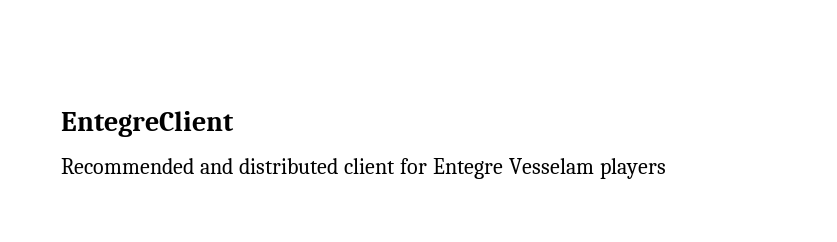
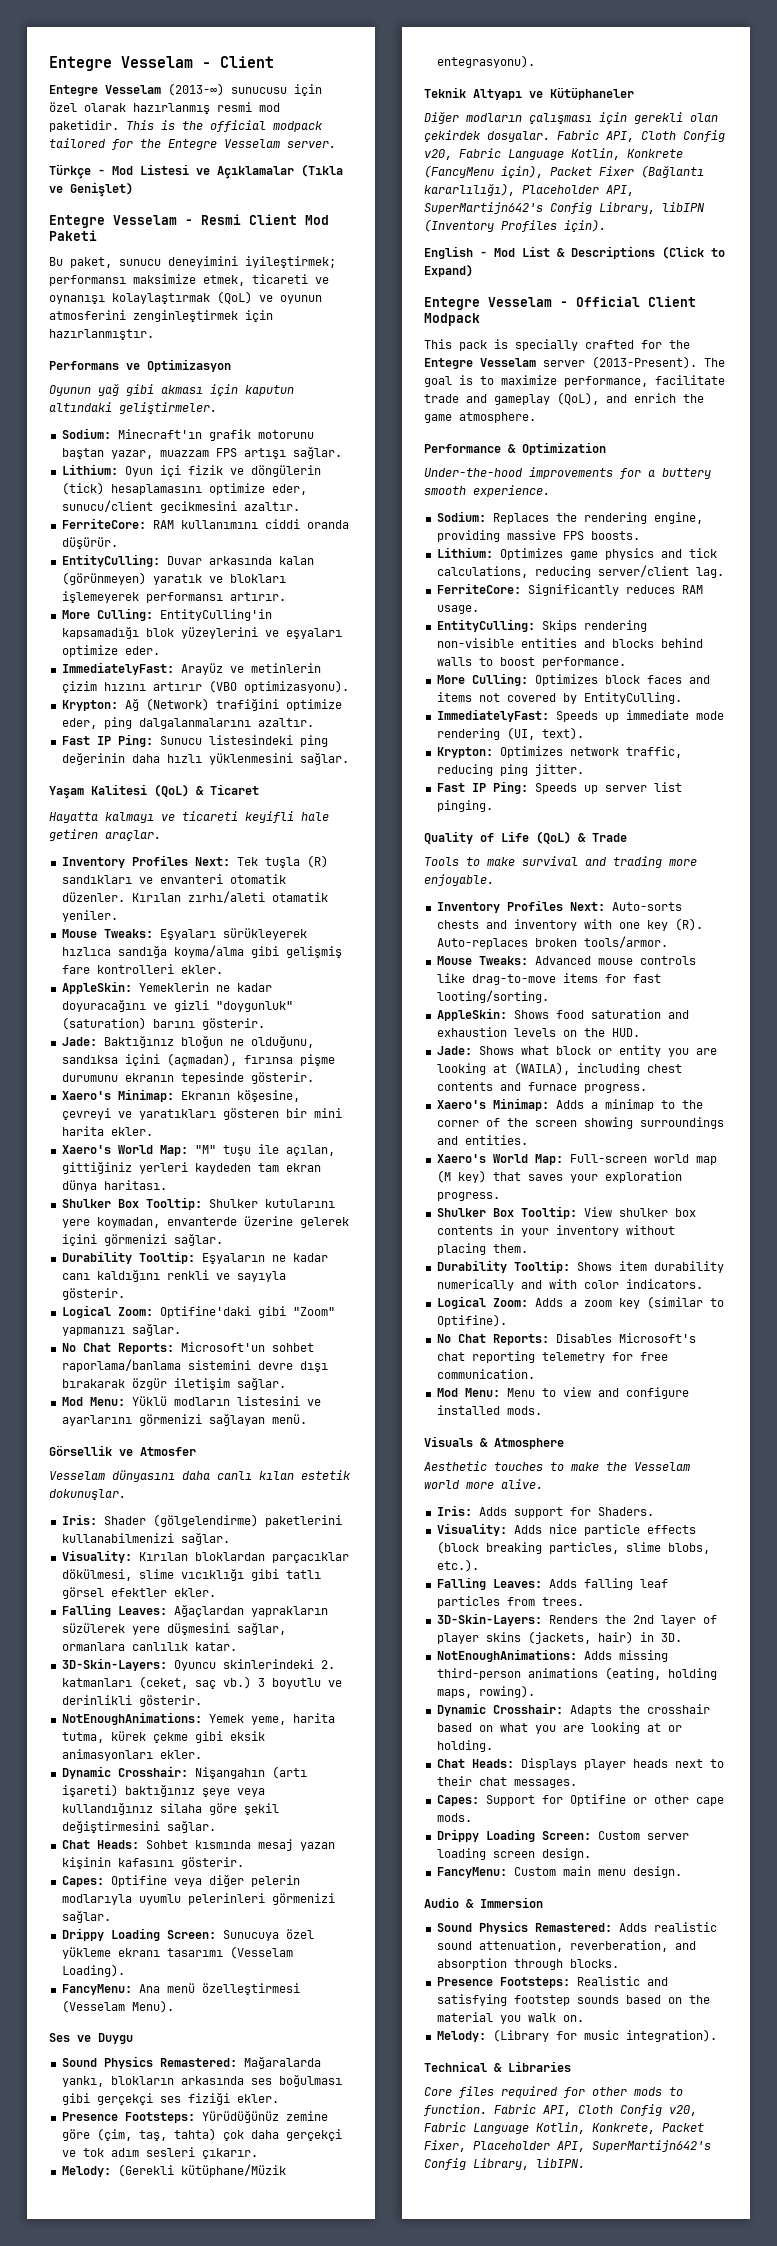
[61,111,234,137] [61,158,666,179] EntegreClient // Recommended and distributed client for Entegre Vesselam players -> [49,56,274,71] [49,83,322,96] [49,102,280,114] [49,120,323,132] [49,138,336,150] [49,164,343,179] [49,182,133,197] [49,214,329,228] [49,230,97,241] [49,256,336,268] [49,274,329,286] [49,291,322,304] [49,310,273,322] [49,329,154,340] [49,359,231,372] [49,384,294,396] [49,402,217,414] [61,428,314,441] [61,446,342,459] [61,464,321,477] [61,482,307,495] [61,500,300,513] [61,518,349,529] [61,537,118,549] [61,554,314,567] [61,572,286,585] [61,591,286,603] [61,608,272,621] [61,626,342,639] [61,645,160,657] [61,662,321,675] [61,680,349,693] [61,698,342,711] [61,717,314,729] [61,734,328,747] [61,752,349,765] [49,784,259,799] [49,811,329,823] [49,829,161,841] [61,855,328,868] [61,874,286,884] [61,891,328,903] [61,910,118,922] [61,928,307,940] [61,945,342,958] [61,964,223,974] [61,981,272,994] [61,999,293,1012] [61,1017,265,1030] [61,1035,314,1048] [61,1053,335,1066] [61,1072,314,1084] [61,1089,300,1102] [61,1108,342,1120] [61,1126,153,1136] [61,1144,335,1156] [61,1161,321,1174] [61,1180,167,1192] [61,1197,335,1210] [61,1216,349,1228] [61,1233,223,1246] [61,1251,328,1264] [61,1269,286,1282] [61,1288,125,1300] [61,1305,335,1318] [61,1323,181,1336] [61,1342,314,1354] [61,1359,328,1372] [61,1377,286,1390] [61,1396,321,1406] [61,1413,307,1426] [49,1445,196,1456] [49,1470,351,1482] [49,1489,126,1500] [61,1514,342,1527] [61,1532,230,1545] [61,1550,349,1563] [61,1568,321,1581] [61,1587,216,1599] [61,1604,328,1617] [61,1622,286,1635] [61,1642,237,1651] [61,1658,335,1671] [61,1676,342,1689] [61,1695,202,1707] [61,1712,335,1725] [61,1731,265,1743] [61,1749,202,1761] [61,1766,307,1779] [61,1784,265,1797] [61,1802,279,1815] [61,1820,216,1833] [61,1839,335,1851] [61,1857,244,1869] [61,1874,300,1887] [61,1893,335,1905] [61,1910,111,1923] [61,1928,314,1941] [61,1946,293,1959] [61,1964,125,1977] [61,1983,300,1995] [61,2000,174,2013] [49,2033,133,2044] [61,2056,321,2069] [61,2074,342,2087] [61,2092,279,2105] [61,2110,328,2123] [61,2128,342,2141] [61,2147,258,2159] [61,2164,286,2177] [436,55,535,68] [424,87,634,100] [424,112,718,124] [424,130,725,142] [424,148,683,160] [424,165,704,178] [424,183,634,196] [424,202,704,214] [424,219,606,232] [424,246,725,259] [424,264,473,277] [424,296,696,310] [424,313,480,326] [424,339,690,351] [424,356,725,369] [424,375,725,387] [424,392,704,405] [424,412,536,423] [424,442,606,455] [424,467,711,479] [424,485,550,497] [436,511,703,524] [436,530,640,542] [436,547,717,560] [436,565,724,578] [436,583,703,596] [436,605,479,614] [436,619,647,632] [436,638,703,648] [436,657,626,668] [436,673,710,686] [436,692,682,704] [436,709,724,722] [436,727,584,740] [436,746,682,758] [436,764,584,776] [436,781,682,794] [436,800,493,812] [424,831,627,844] [424,856,697,868] [424,874,494,886] [436,900,682,913] [436,918,703,931] [436,936,668,949] [436,956,696,965] [436,973,661,985] [436,990,549,1003] [436,1008,689,1021] [436,1027,640,1037] [436,1045,717,1057] [436,1062,682,1075] [436,1082,647,1093] [436,1098,703,1111] [436,1117,724,1129] [436,1135,528,1145] [436,1154,717,1165] [436,1170,682,1183] [436,1192,500,1201] [436,1206,696,1219] [436,1225,675,1237] [436,1243,528,1255] [436,1260,724,1273] [436,1279,703,1291] [436,1296,724,1309] [436,1314,507,1327] [436,1333,696,1345] [436,1351,668,1363] [436,1369,535,1379] [436,1387,689,1399] [436,1405,542,1415] [424,1436,564,1449] [424,1461,690,1471] [424,1479,543,1489] [436,1505,654,1518] [436,1523,696,1536] [436,1541,710,1554] [436,1559,479,1572] [436,1577,668,1590] [436,1596,584,1608] [436,1613,717,1626] [436,1631,682,1644] [436,1649,668,1662] [436,1667,717,1680] [436,1685,535,1698] [436,1703,710,1716] [436,1722,682,1734] [436,1740,493,1752] [436,1758,724,1770] [436,1776,577,1788] [436,1794,724,1806] [436,1813,472,1822] [436,1829,689,1842] [436,1848,591,1860] [436,1866,682,1878] [424,1897,543,1908] [436,1921,717,1934] [436,1940,696,1952] [436,1958,619,1970] [436,1976,668,1988] [436,1994,710,2006] [436,2012,584,2024] [436,2029,717,2042] [424,2061,571,2072] [424,2086,683,2098] [424,2104,697,2116] [424,2122,704,2134] [424,2140,711,2152] [424,2158,585,2170] Entegre Vesselam - Client // Entegre Vesselam (2013-∞) sunucusu için özel olarak hazırlanmış resmi mod paketidir. This is the official modpack tailored for the Entegre Vesselam server. // Türkçe - Mod Listesi ve Açıklamalar (Tıkla ve Genişlet) // Entegre Vesselam - Resmi Client Mod Paketi // Bu paket, sunucu deneyimini iyileştirmek; performansı maksimize etmek, ticareti ve oynanışı kolaylaştırmak (QoL) ve oyunun atmosferini zenginleştirmek için hazırlanmıştır. // Performans ve Optimizasyon // Oyunun yağ gibi akması için kaputun altındaki geliştirmeler. // Sodium: Minecraft'ın grafik motorunu baştan yazar, muazzam FPS artışı sağlar. // Lithium: Oyun içi fizik ve döngülerin (tick) hesaplamasını optimize eder, sunucu/client gecikmesini azaltır. // FerriteCore: RAM kullanımını ciddi oranda düşürür. // EntityCulling: Duvar arkasında kalan (görünmeyen) yaratık ve blokları işlemeyerek performansı artırır. // More Culling: EntityCulling'in kapsamadığı blok yüzeylerini ve eşyaları optimize eder. // ImmediatelyFast: Arayüz ve metinlerin çizim hızını artırır (VBO optimizasyonu). // Krypton: Ağ (Network) trafiğini optimize eder, ping dalgalanmalarını azaltır. // Fast IP Ping: Sunucu listesindeki ping değerinin daha hızlı yüklenmesini sağlar. // Yaşam Kalitesi (QoL) & Ticaret // Hayatta kalmayı ve ticareti keyifli hale getiren araçlar. // Inventory Profiles Next: Tek tuşla (R) sandıkları ve envanteri otomatik düzenler. Kırılan zırhı/aleti otamatik yeniler. // Mouse Tweaks: Eşyaları sürükleyerek hızlıca sandığa koyma/alma gibi gelişmiş fare kontrolleri ekler. // AppleSkin: Yemeklerin ne kadar doyuracağını ve gizli "doygunluk" (saturation) barını gösterir. // Jade: Baktığınız bloğun ne olduğunu, sandıksa içini (açmadan), fırınsa pişme durumunu ekranın tepesinde gösterir. // Xaero's Minimap: Ekranın köşesine, çevreyi ve yaratıkları gösteren bir mini harita ekler. // Xaero's World Map: "M" tuşu ile açılan, gittiğiniz yerleri kaydeden tam ekran dünya haritası. // Shulker Box Tooltip: Shulker kutularını yere koymadan, envanterde üzerine gelerek içini görmenizi sağlar. // Durability Tooltip: Eşyaların ne kadar canı kaldığını renkli ve sayıyla gösterir. // Logical Zoom: Optifine'daki gibi "Zoom" yapmanızı sağlar. // No Chat Reports: Microsoft'un sohbet raporlama/banlama sistemini devre dışı bırakarak özgür iletişim sağlar. // Mod Menu: Yüklü modların listesini ve ayarlarını görmenizi sağlayan menü. // Görsellik ve Atmosfer // Vesselam dünyasını daha canlı kılan estetik dokunuşlar. // Iris: Shader (gölgelendirme) paketlerini kullanabilmenizi sağlar. // Visuality: Kırılan bloklardan parçacıklar dökülmesi, slime vıcıklığı gibi tatlı görsel efektler ekler. // Falling Leaves: Ağaçlardan yaprakların süzülerek yere düşmesini sağlar, ormanlara canlılık katar. // 3D-Skin-Layers: Oyuncu skinlerindeki 2. katmanları (ceket, saç vb.) 3 boyutlu ve derinlikli gösterir. // NotEnoughAnimations: Yemek yeme, harita tutma, kürek çekme gibi eksik animasyonları ekler. // Dynamic Crosshair: Nişangahın (artı işareti) baktığınız şeye veya kullandığınız silaha göre şekil değiştirmesini sağlar. // Chat Heads: Sohbet kısmında mesaj yazan kişinin kafasını gösterir. // Capes: Optifine veya diğer pelerin modlarıyla uyumlu pelerinleri görmenizi sağlar. // Drippy Loading Screen: Sunucuya özel yükleme ekranı tasarımı (Vesselam Loading). // FancyMenu: Ana menü özelleştirmesi (Vesselam Menu). // Ses ve Duygu // Sound Physics Remastered: Mağaralarda yankı, blokların arkasında ses boğulması gibi gerçekçi ses fiziği ekler. // Presence Footsteps: Yürüdüğünüz zemine göre (çim, taş, tahta) çok daha gerçekçi ve tok adım sesleri çıkarır. // Melody: (Gerekli kütüphane/Müzik entegrasyonu). // Teknik Altyapı ve Kütüphaneler // Diğer modların çalışması için gerekli olan çekirdek dosyalar. Fabric API, Cloth Config v20, Fabric Language Kotlin, Konkrete (FancyMenu için), Packet Fixer (Bağlantı kararlılığı), Placeholder API, SuperMartijn642's Config Library, libIPN (Inventory Profiles için). // English - Mod List & Descriptions (Click to Expand) // Entegre Vesselam - Official Client Modpack // This pack is specially crafted for the Entegre Vesselam server (2013-Present). The goal is to maximize performance, facilitate trade and gameplay (QoL), and enrich the game atmosphere. // Performance & Optimization // Under-the-hood improvements for a buttery smooth experience. // Sodium: Replaces the rendering engine, providing massive FPS boosts. // Lithium: Optimizes game physics and tick calculations, reducing server/client lag. // FerriteCore: Significantly reduces RAM usage. // EntityCulling: Skips rendering non-visible entities and blocks behind walls to boost performance. // More Culling: Optimizes block faces and items not covered by EntityCulling. // ImmediatelyFast: Speeds up immediate mode rendering (UI, text). // Krypton: Optimizes network traffic, reducing ping jitter. // Fast IP Ping: Speeds up server list pinging. // Quality of Life (QoL) & Trade // Tools to make survival and trading more enjoyable. // Inventory Profiles Next: Auto-sorts chests and inventory with one key (R). Auto-replaces broken tools/armor. // Mouse Tweaks: Advanced mouse controls like drag-to-move items for fast looting/sorting. // AppleSkin: Shows food saturation and exhaustion levels on the HUD. // Jade: Shows what block or entity you are looking at (WAILA), including chest contents and furnace progress. // Xaero's Minimap: Adds a minimap to the corner of the screen showing surroundings and entities. // Xaero's World Map: Full-screen world map (M key) that saves your exploration progress. // Shulker Box Tooltip: View shulker box contents in your inventory without placing them. // Durability Tooltip: Shows item durability numerically and with color indicators. // Logical Zoom: Adds a zoom key (similar to Optifine). // No Chat Reports: Disables Microsoft's chat reporting telemetry for free communication. // Mod Menu: Menu to view and configure installed mods. // Visuals & Atmosphere // Aesthetic touches to make the Vesselam world more alive. // Iris: Adds support for Shaders. // Visuality: Adds nice particle effects (block breaking particles, slime blobs, etc.). // Falling Leaves: Adds falling leaf particles from trees. // 3D-Skin-Layers: Renders the 2nd layer of player skins (jackets, hair) in 3D. // NotEnoughAnimations: Adds missing third-person animations (eating, holding maps, rowing). // Dynamic Crosshair: Adapts the crosshair based on what you are looking at or holding. // Chat Heads: Displays player heads next to their chat messages. // Capes: Support for Optifine or other cape mods. // Drippy Loading Screen: Custom server loading screen design. // FancyMenu: Custom main menu design. // Audio & Immersion // Sound Physics Remastered: Adds realistic sound attenuation, reverberation, and absorption through blocks. // Presence Footsteps: Realistic and satisfying footstep sounds based on the material you walk on. // Melody: (Library for music integration). // Technical & Libraries // Core files required for other mods to function. Fabric API, Cloth Config v20, Fabric Language Kotlin, Konkrete, Packet Fixer, Placeholder API, SuperMartijn642's Config Library, libIPN.

